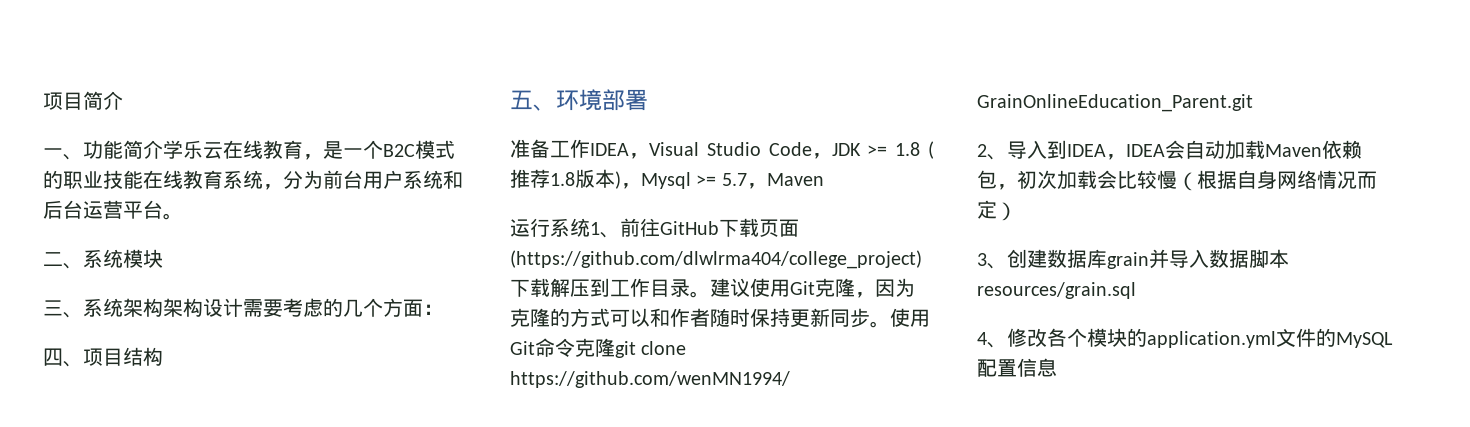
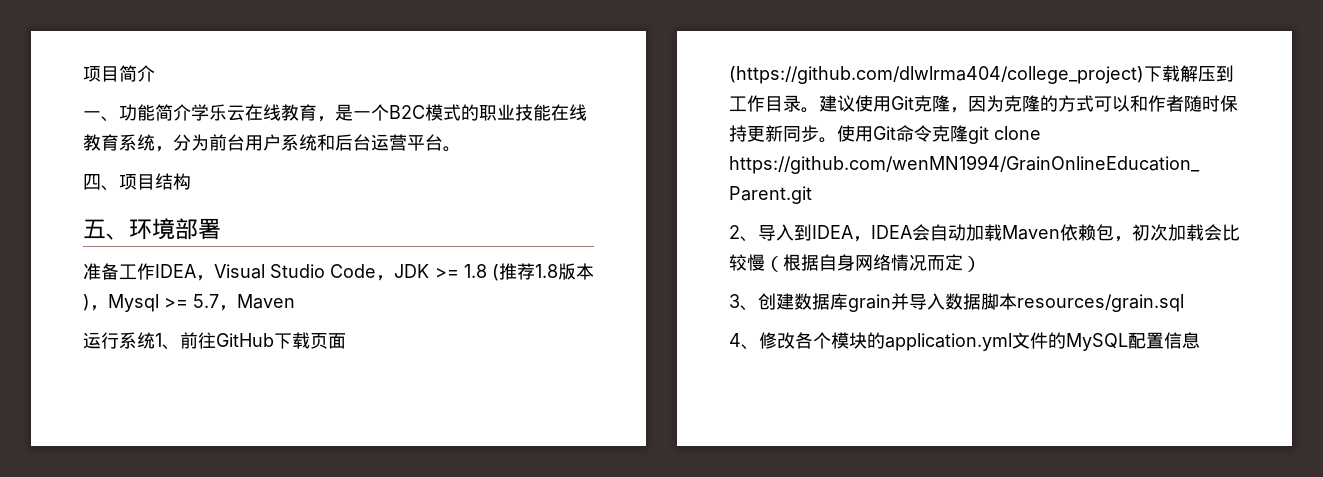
[43,249,163,269] [43,298,443,318] // 二、系统模块 // 三、系统架构架构设计需要考虑的几个方面： -> (461, 149) none

